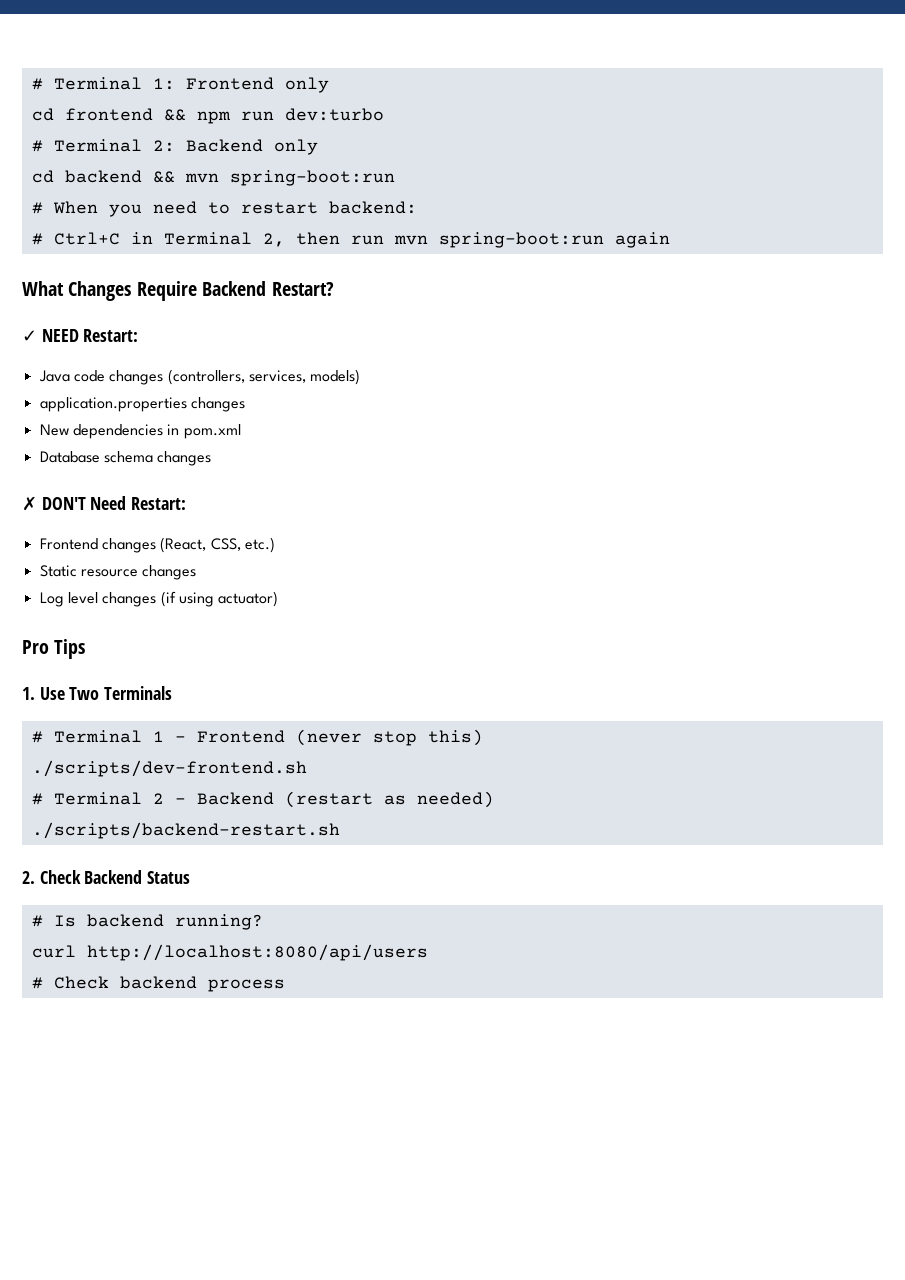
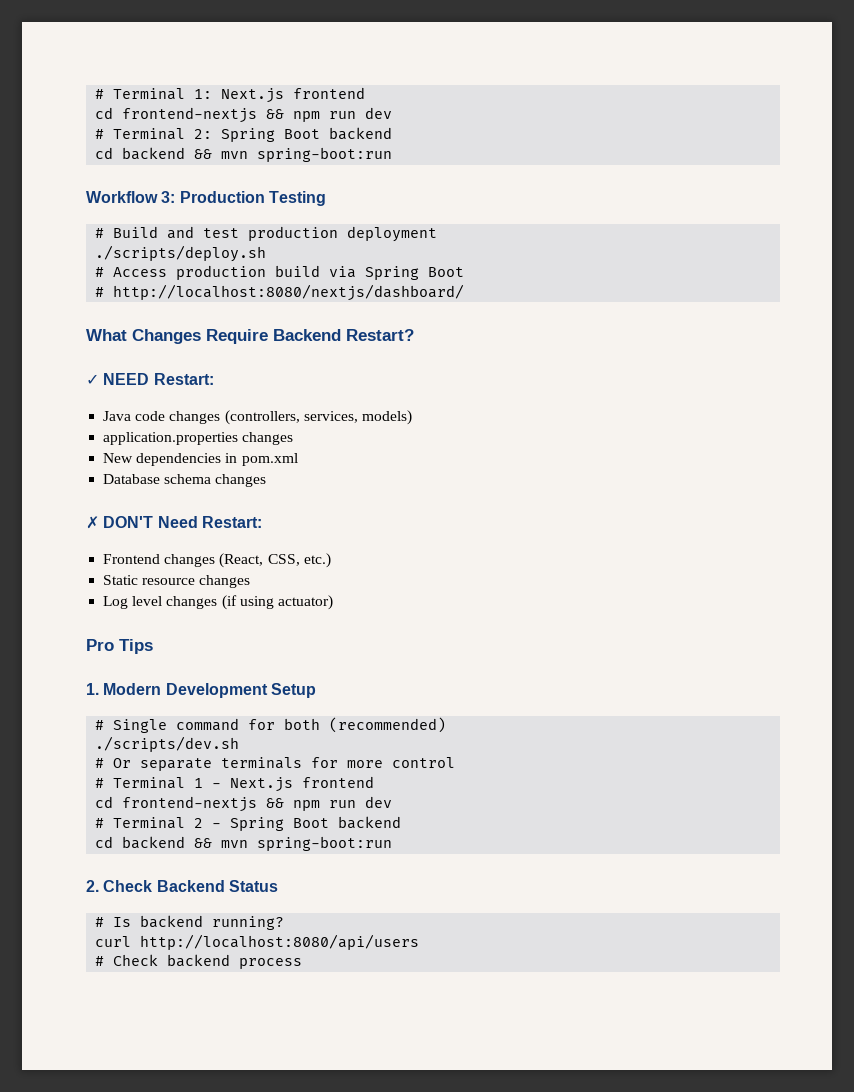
[185,77,329,93] [31,108,384,124] Frontend only // cd frontend && npm run dev:turbo -> [221,87,366,103] [95,107,393,123] Next.js frontend // cd frontend-nextjs && npm run dev
[185,139,318,155] [31,170,395,186] [31,201,417,217] [31,232,670,248] Backend only // cd backend && mvn spring-boot:run // # When you need to restart backend: // # Ctrl+C in Terminal 2, then run mvn spring-boot:run again -> [221,127,393,142] [95,147,393,162] [86,191,326,206] [95,226,438,242] [95,245,267,262] [95,265,465,280] [95,284,465,301] Spring Boot backend // cd backend && mvn spring-boot:run // Workflow 3: Production Testing // # Build and test production deployment // ./scripts/deploy.sh // # Access production build via Spring Boot // # http://localhost:8080/nextjs/dashboard/
[39,686,173,700] [31,729,483,746] [31,760,307,777] [31,791,494,808] [31,822,340,839] Use Two Terminals // # Terminal 1 - Frontend (never stop this) // ./scripts/dev-frontend.sh // # Terminal 2 - Backend (restart as needed) // ./scripts/backend-restart.sh -> [103,683,316,698] [95,717,447,733] [95,736,240,752] [95,757,456,771] [95,776,375,792] [95,796,393,812] [95,816,402,831] [95,836,393,851] Modern Development Setup // # Single command for both (recommended) // ./scripts/dev.sh // # Or separate terminals for more control // # Terminal 1 - Next.js frontend // cd frontend-nextjs && npm run dev // # Terminal 2 - Spring Boot backend // cd backend && mvn spring-boot:run

